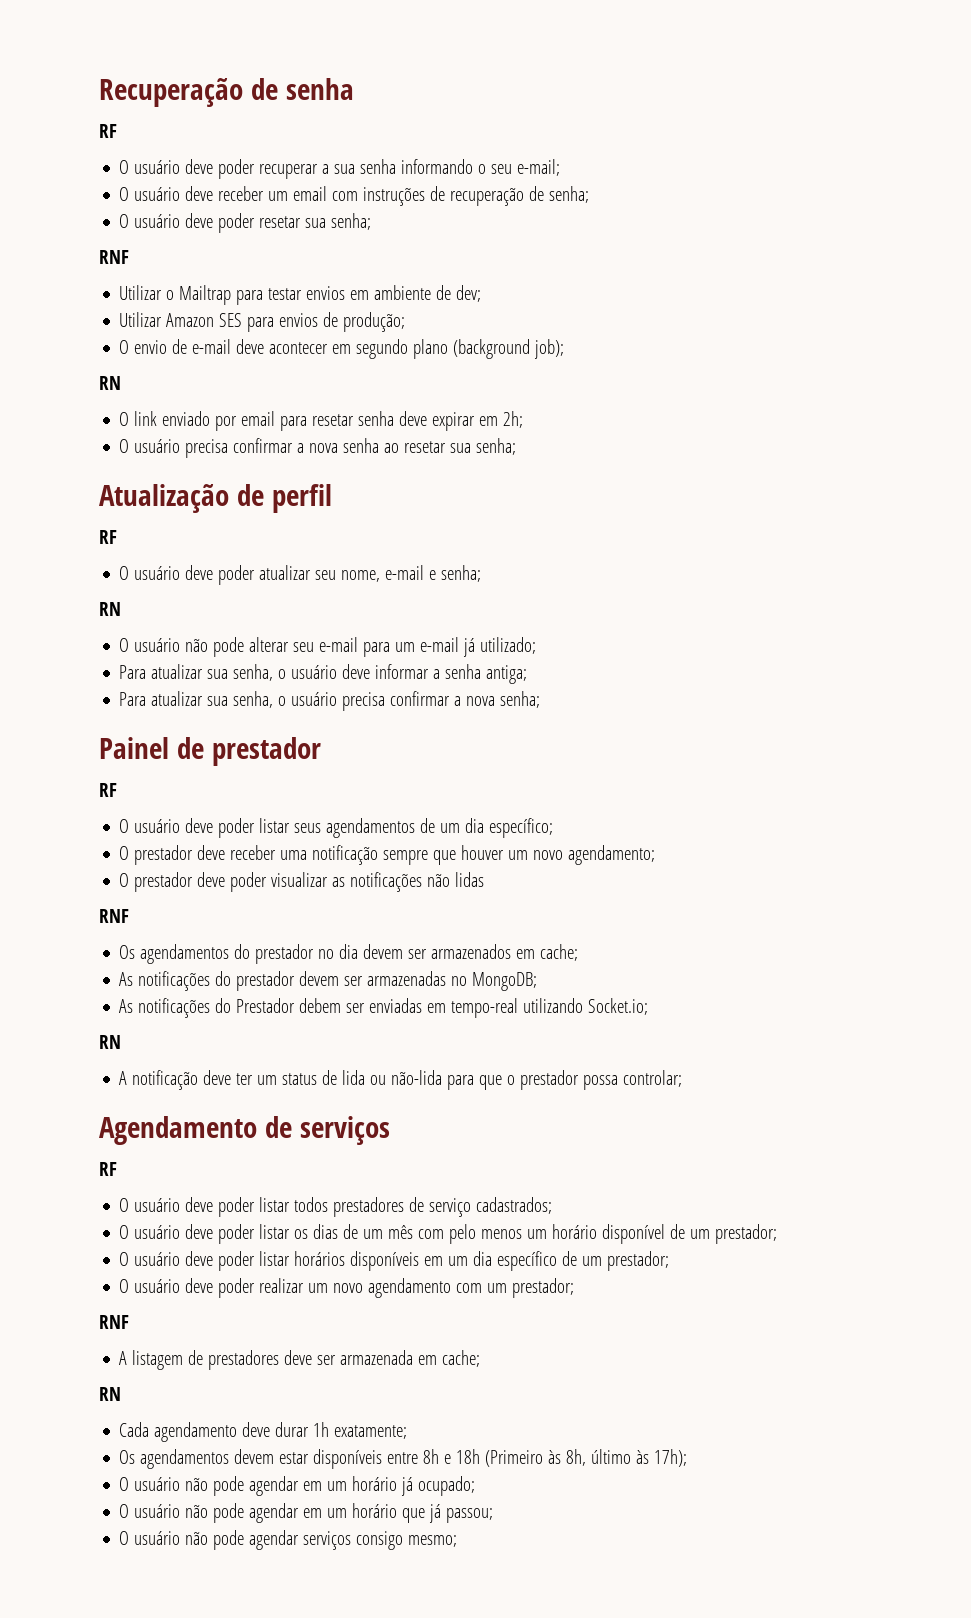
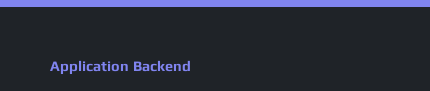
[99,78,354,107] [99,124,117,138] [119,159,561,179] [119,186,590,206] [119,213,372,233] [99,250,129,264] [119,285,482,305] [119,312,406,332] [119,339,565,359] [99,376,121,390] [119,411,524,431] [119,438,517,458] [99,484,332,513] [99,530,117,544] [119,565,482,585] [99,602,121,616] [119,637,537,657] [119,664,528,684] [119,691,541,711] [99,737,321,766] [99,783,117,797] [119,818,554,838] [119,845,656,865] [119,872,485,892] [99,909,129,923] [119,944,579,964] [119,971,538,991] [119,998,649,1018] [99,1035,121,1049] [119,1070,683,1090] [99,1116,390,1145] [99,1162,117,1176] [119,1197,553,1217] [119,1224,778,1244] [119,1251,670,1271] [119,1278,575,1298] [99,1315,129,1329] [119,1350,481,1370] [99,1387,121,1401] [119,1422,408,1442] [119,1449,688,1469] [119,1476,476,1496] [119,1503,494,1523] [119,1530,458,1550] Recuperação de senha // RF // O usuário deve poder recuperar a sua senha informando o seu e-mail; // O usuário deve receber um email com instruções de recuperação de senha; // O usuário deve poder resetar sua senha; // RNF // Utilizar o Mailtrap para testar envios em ambiente de dev; // Utilizar Amazon SES para envios de produção; // O envio de e-mail deve acontecer em segundo plano (background job); // RN // O link enviado por email para resetar senha deve expirar em 2h; // O usuário precisa confirmar a nova senha ao resetar sua senha; // Atualização de perfil // RF // O usuário deve poder atualizar seu nome, e-mail e senha; // RN // O usuário não pode alterar seu e-mail para um e-mail já utilizado; // Para atualizar sua senha, o usuário deve informar a senha antiga; // Para atualizar sua senha, o usuário precisa confirmar a nova senha; // Painel de prestador // RF // O usuário deve poder listar seus agendamentos de um dia específico; // O prestador deve receber uma notificação sempre que houver um novo agendamento; // O prestador deve poder visualizar as notificações não lidas // RNF // Os agendamentos do prestador no dia devem ser armazenados em cache; // As notificações do prestador devem ser armazenadas no MongoDB; // As notificações do Prestador debem ser enviadas em tempo-real utilizando Socket.io; // RN // A notificação deve ter um status de lida ou não-lida para que o prestador possa controlar; // Agendamento de serviços // RF // O usuário deve poder listar todos prestadores de serviço cadastrados; // O usuário deve poder listar os dias de um mês com pelo menos um horário disponível de um prestador; // O usuário deve poder listar horários disponíveis em um dia específico de um prestador; // O usuário deve poder realizar um novo agendamento com um prestador; // RNF // A listagem de prestadores deve ser armazenada em cache; // RN // Cada agendamento deve durar 1h exatamente; // Os agendamentos devem estar disponíveis entre 8h e 18h (Primeiro às 8h, último às 17h); // O usuário não pode agendar em um horário já ocupado; // O usuário não pode agendar em um horário que já passou; // O usuário não pode agendar serviços consigo mesmo; -> [50,60,191,75] Application Backend

